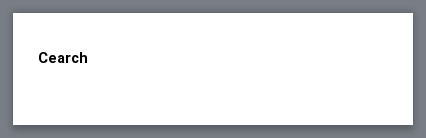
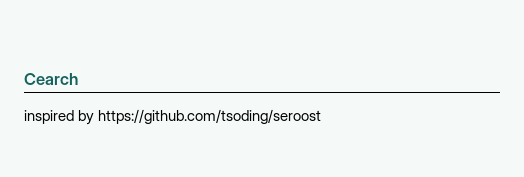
(88, 57) none -> [24,109,322,125] // inspired by https://github.com/tsoding/seroost

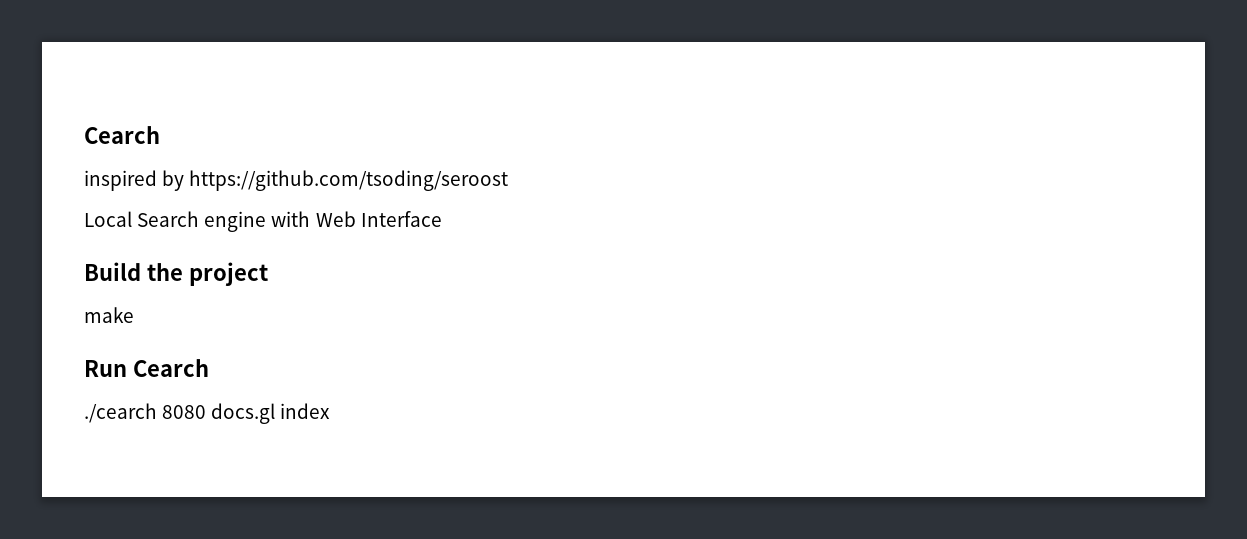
(322, 116) none -> [84,211,442,232] [84,262,268,286] [84,307,134,323] [84,359,209,377] [84,403,331,424] // Local Search engine with Web Interface // Build the project // make // Run Cearch // ./cearch 8080 docs.gl index

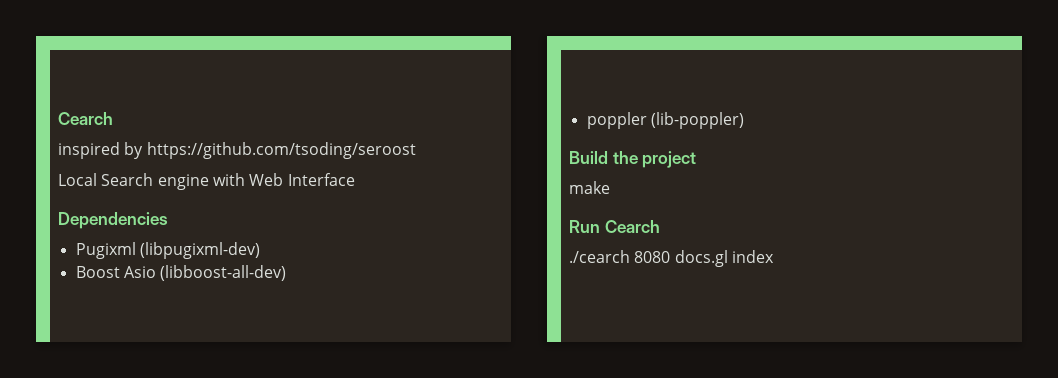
(442, 219) none -> [58,212,168,229] [75,242,260,259] [75,265,287,281] [586,112,744,129] // Dependencies // Pugixml (libpugixml-dev) // Boost Asio (libboost-all-dev) // poppler (lib-poppler)

